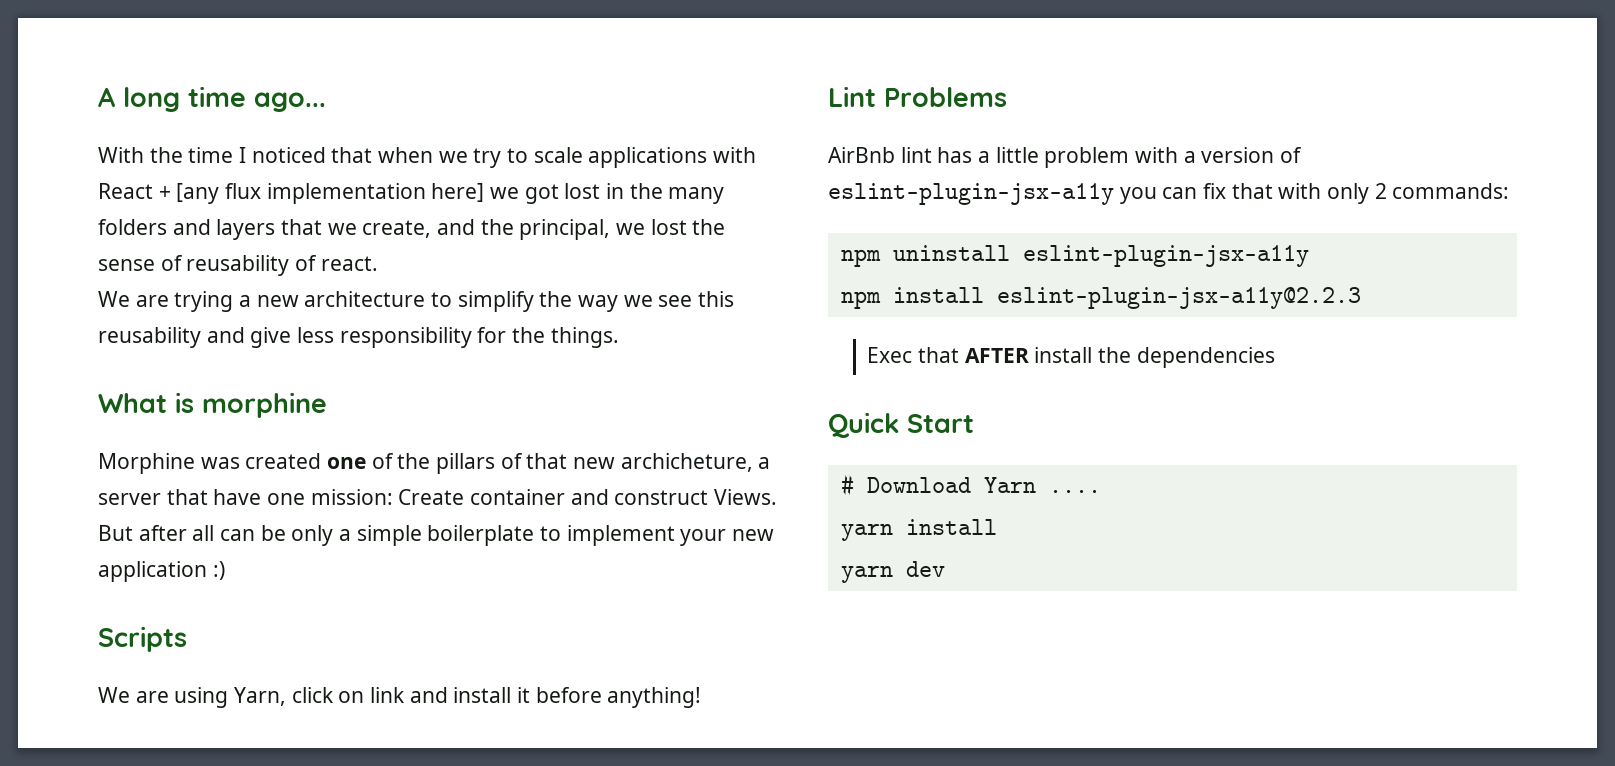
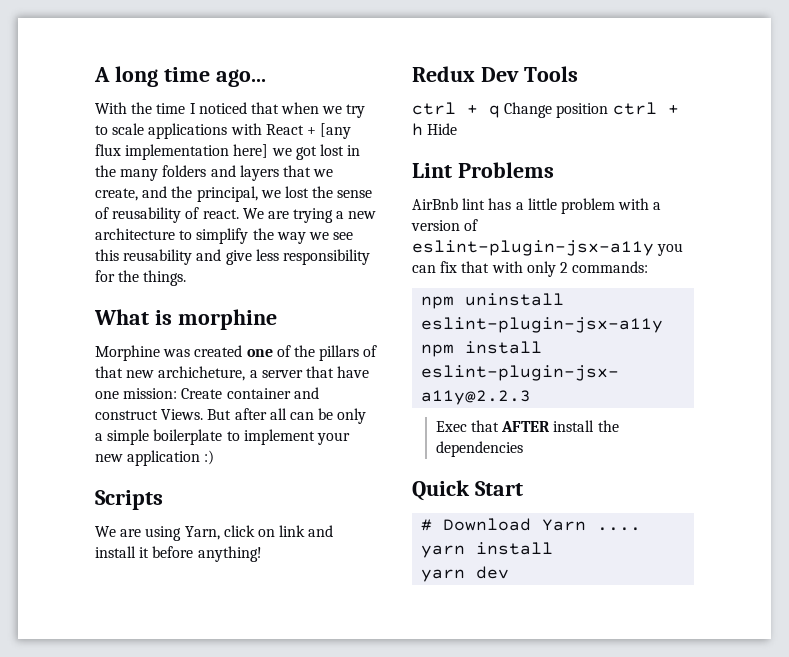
(378, 263) // -> (239, 214) none
(702, 697) none -> [412,66,578,82] [412,102,679,118] [412,123,458,136] // Redux Dev Tools // ctrl + q Change position ctrl + h Hide

